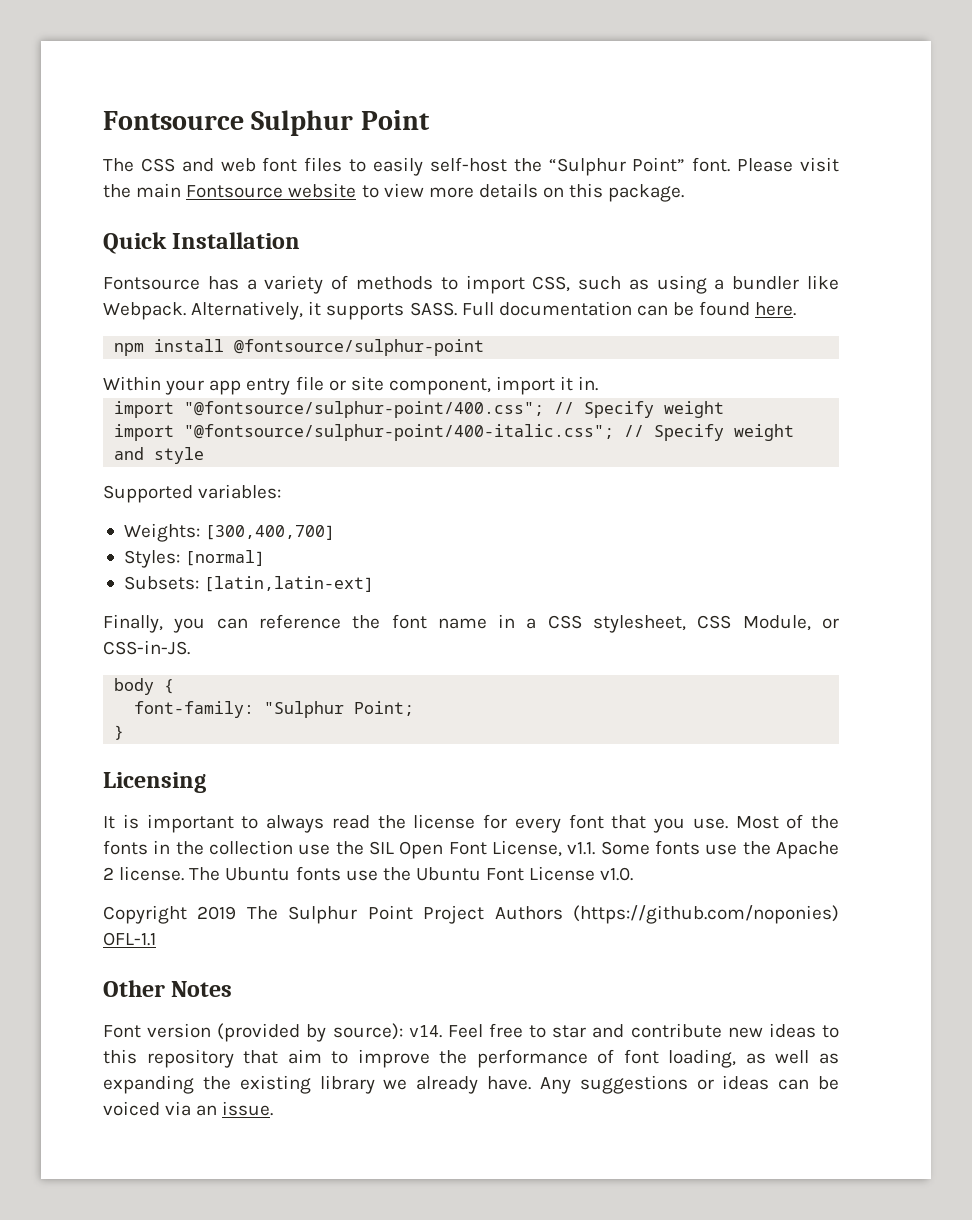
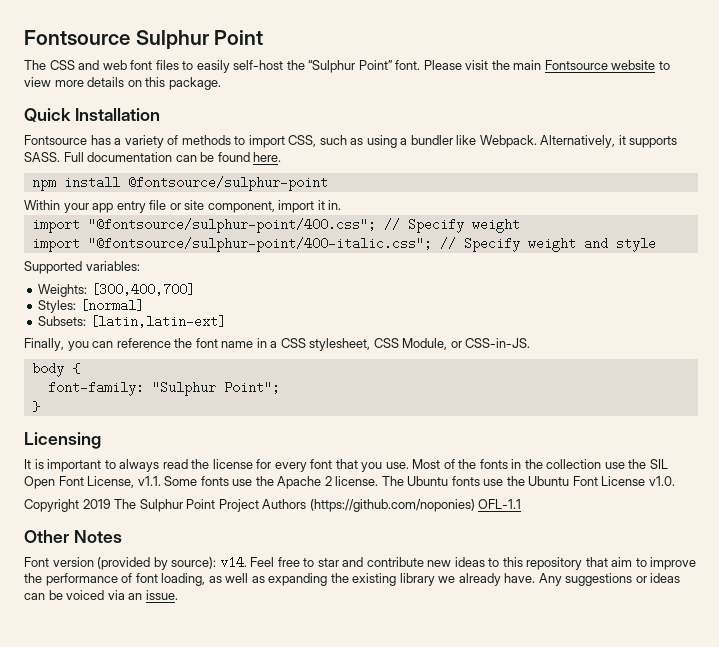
[354,701,415,716] Point; -> [223,381,280,394] Point";

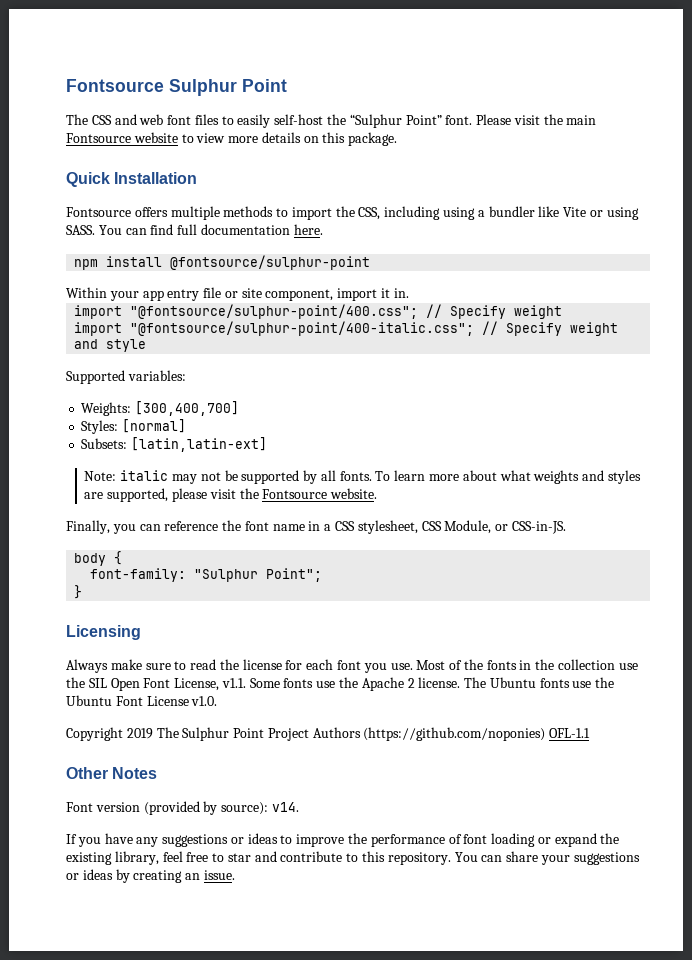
[90,135,678,148] [24,152,250,162] has a variety of methods to import CSS, such as using a bundler like Webpack. Alternatively, it supports SASS. Full documentation can be found -> [134,206,639,220] [66,224,290,235] offers multiple methods to import the CSS, including using a bundler like Vite or using SASS. You can find full documentation
(226, 321) none -> [84,470,641,484] [84,488,378,502] // Note: italic may not be supported by all fonts. To learn more about what weights and styles are supported, please visit the Fontsource website.
[24,459,160,472] It is important to always -> [66,659,187,673] Always make sure to
[274,459,358,472] every font that -> [306,659,362,670] each font
[250,557,633,570] Feel free to star and contribute new ideas to this repository that aim -> [66,833,278,847] // If you have any suggestions or ideas
[161,573,681,586] [24,590,125,600] loading, as well as expanding the existing library we already have. Any suggestions or ideas can be voiced via -> [491,833,620,847] [66,851,640,865] [66,869,183,883] loading or expand the existing library, feel free to star and contribute to this repository. You can share your suggestions or ideas by creating

